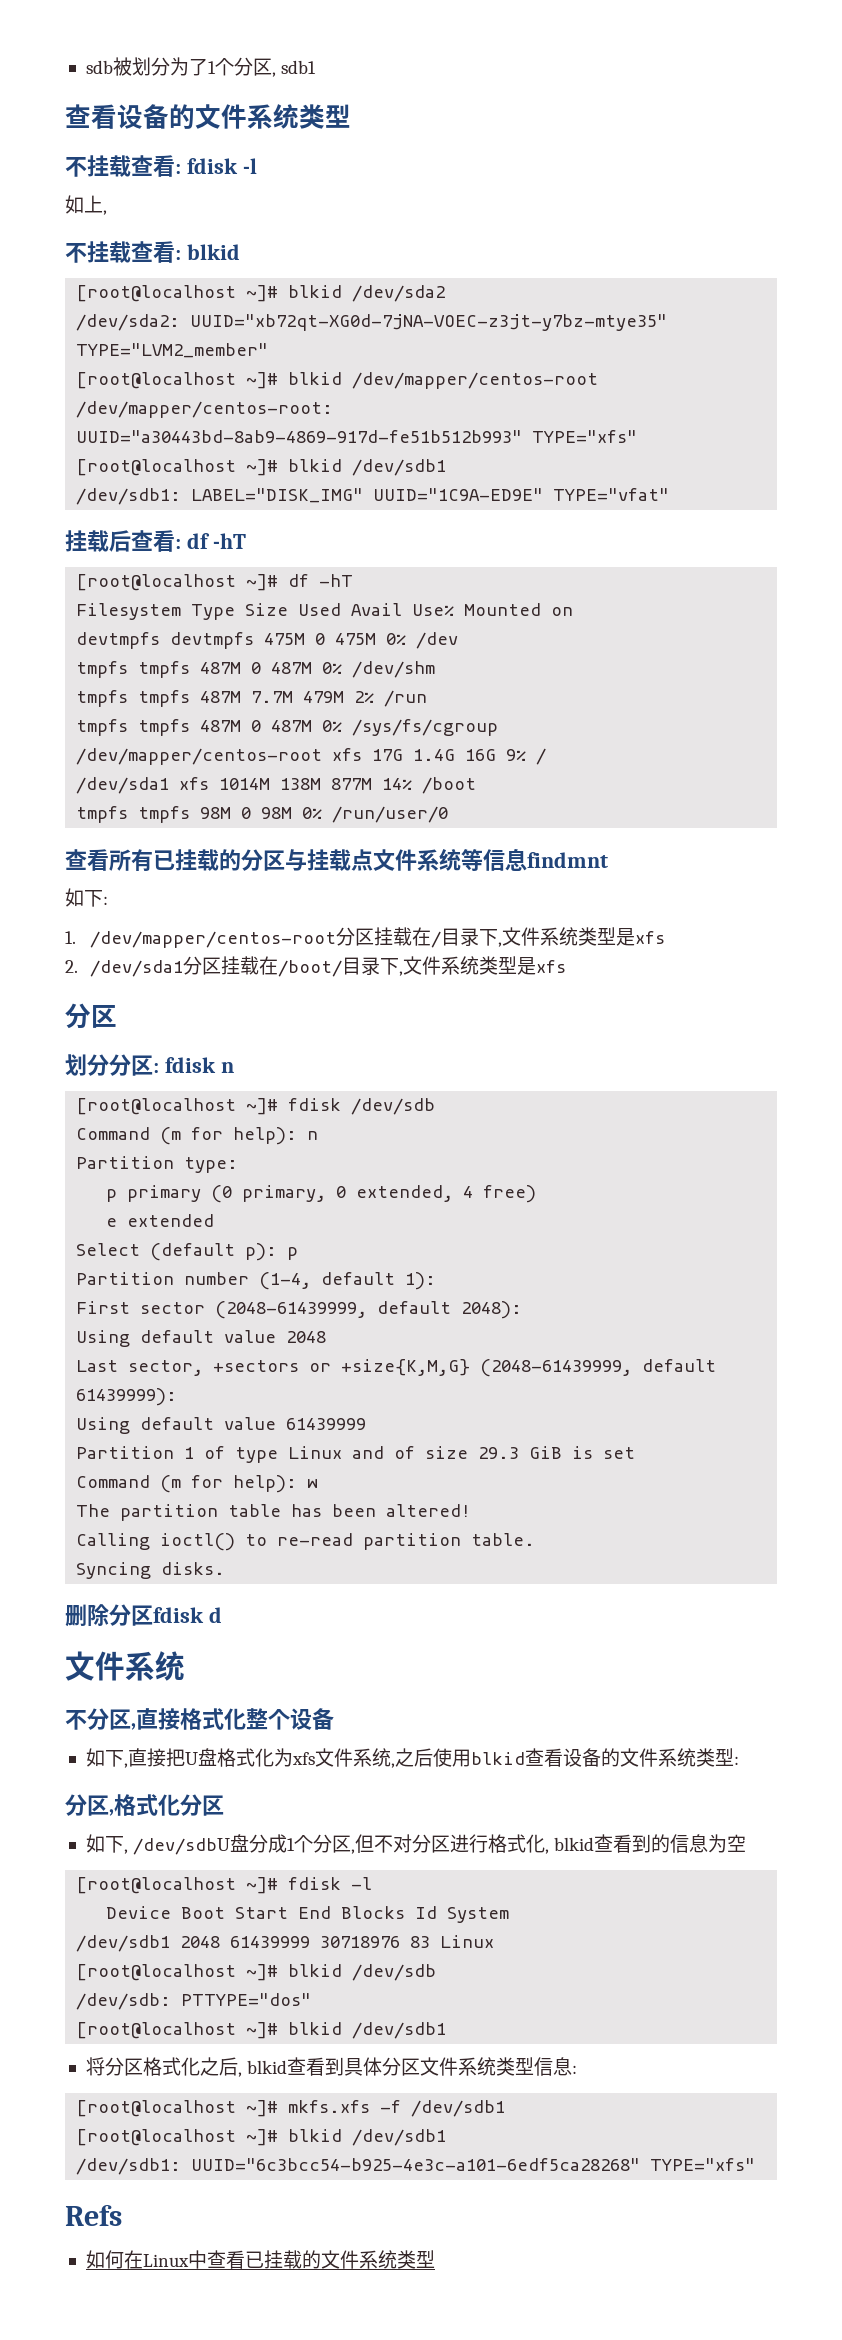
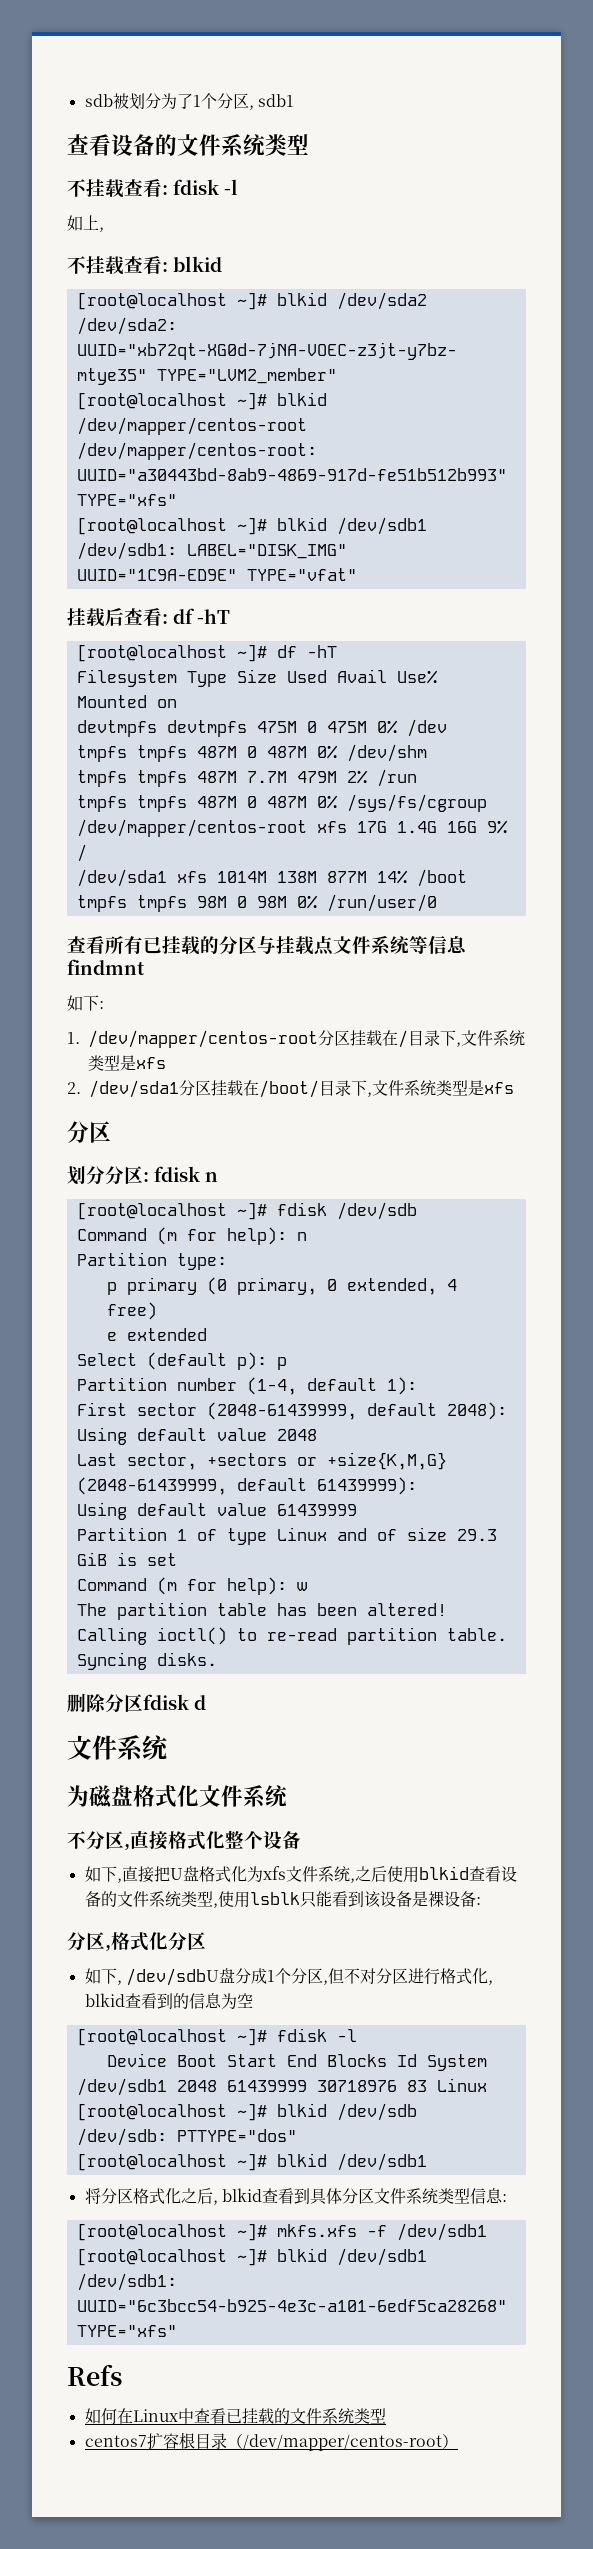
(185, 1666) none -> [67,1785,288,1809] // 为磁盘格式化文件系统
(734, 1757) none -> [212,1891,476,1908] ,使用lsblk只能看到该设备是裸设备
(435, 2259) none -> [84,2432,458,2451] // centos7扩容根目录（/dev/mapper/centos-root）

